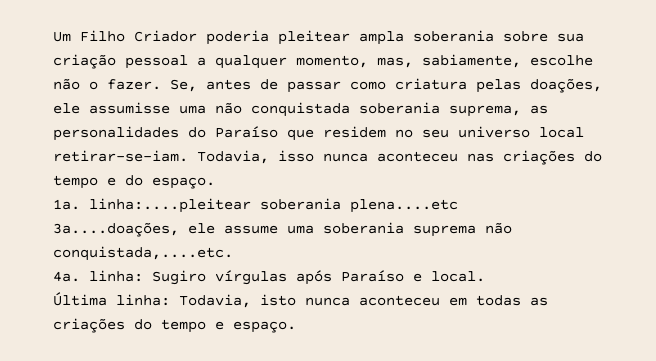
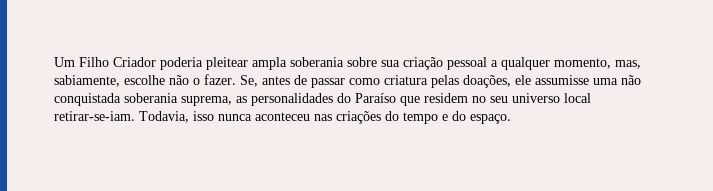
[53,198,458,213] [53,222,512,237] [53,246,233,261] [53,270,485,285] [53,292,548,308] [53,318,296,333] // 1a. linha:....pleitear soberania plena....etc // 3a....doações, ele assume uma soberania suprema não conquistada,....etc. // 4a. linha: Sugiro vírgulas após Paraíso e local. // Última linha: Todavia, isto nunca aconteceu em todas as criações do tempo e espaço. -> (511, 119) none

